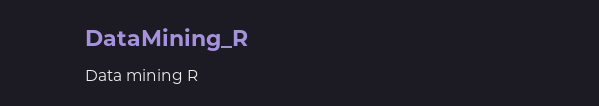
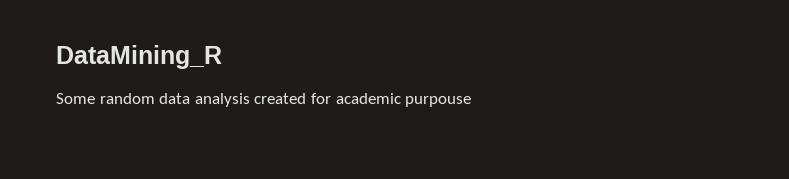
[85,69,199,84] Data mining R -> [56,93,472,107] Some random data analysis created for academic purpouse

